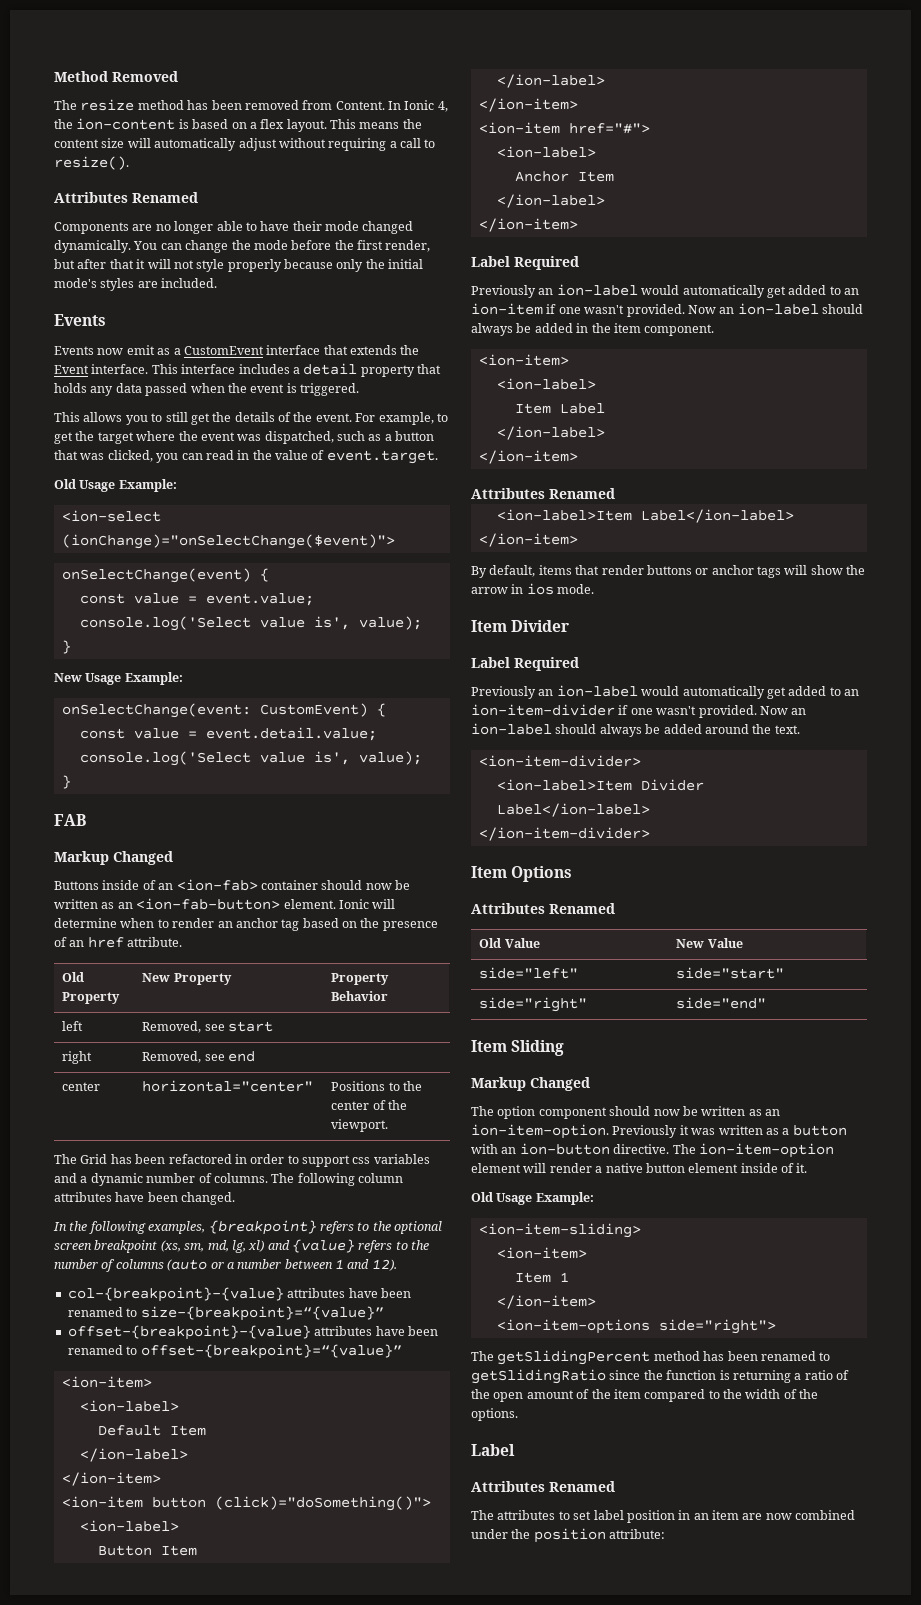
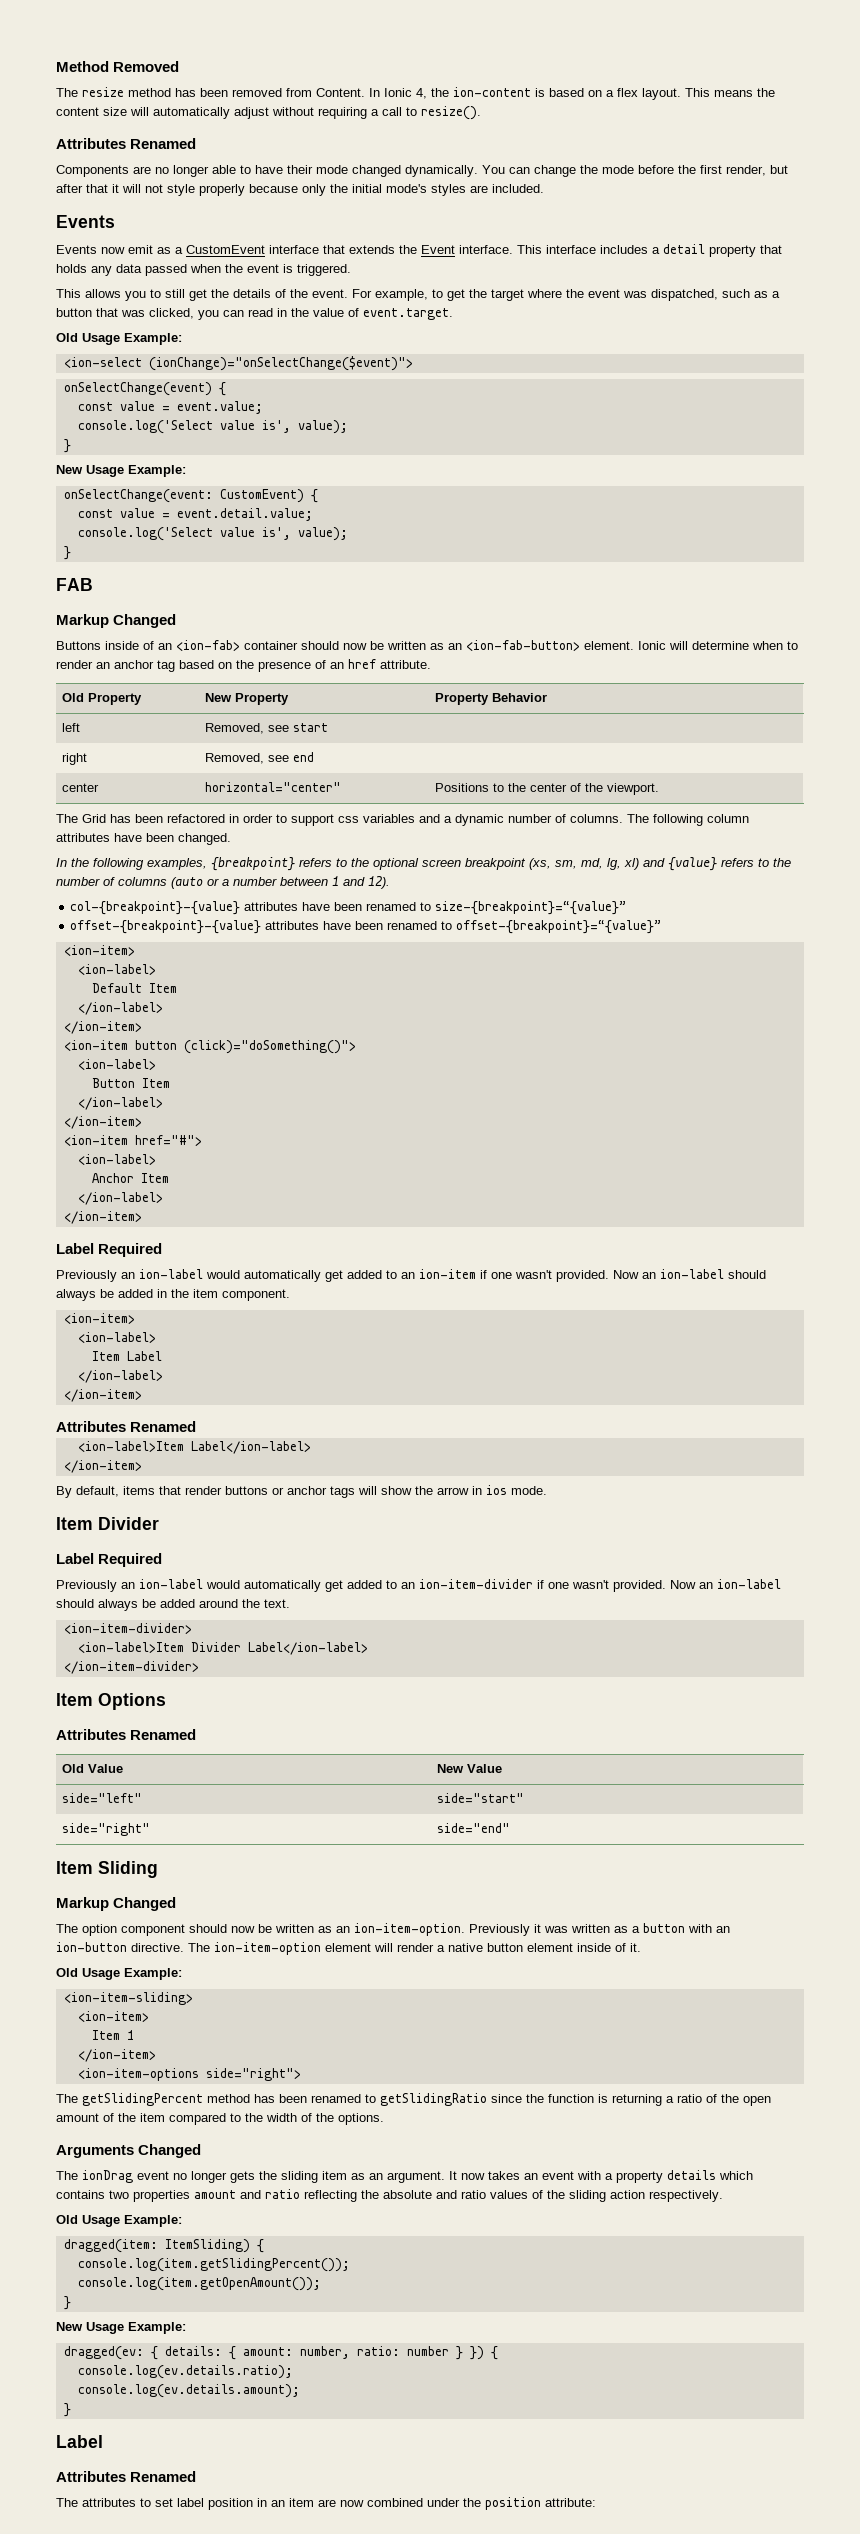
(518, 1414) none -> [56,2144,202,2158] [56,2170,753,2183] [56,2189,723,2202] [56,2215,182,2227] [63,2239,264,2253] [77,2258,350,2272] [77,2277,321,2291] [63,2296,71,2310] [56,2322,186,2334] [63,2346,498,2360] [77,2365,293,2379] [77,2384,300,2398] [63,2403,71,2417] // Arguments Changed // The ionDrag event no longer gets the sliding item as an argument. It now takes an event with a property details which contains two properties amount and ratio reflecting the absolute and ratio values of the sliding action respectively. // Old Usage Example: // dragged(item: ItemSliding) { // console.log(item.getSlidingPercent()); // console.log(item.getOpenAmount()); // } // New Usage Example: // dragged(ev: { details: { amount: number, ratio: number } }) { // console.log(ev.details.ratio); // console.log(ev.details.amount); // }

